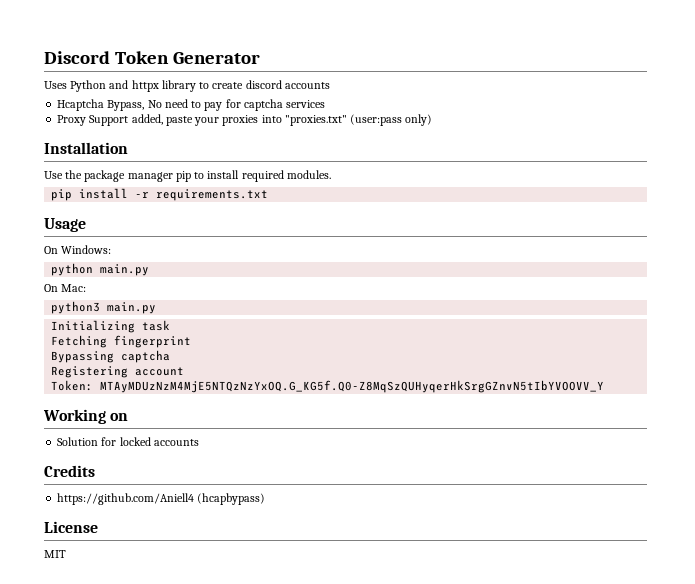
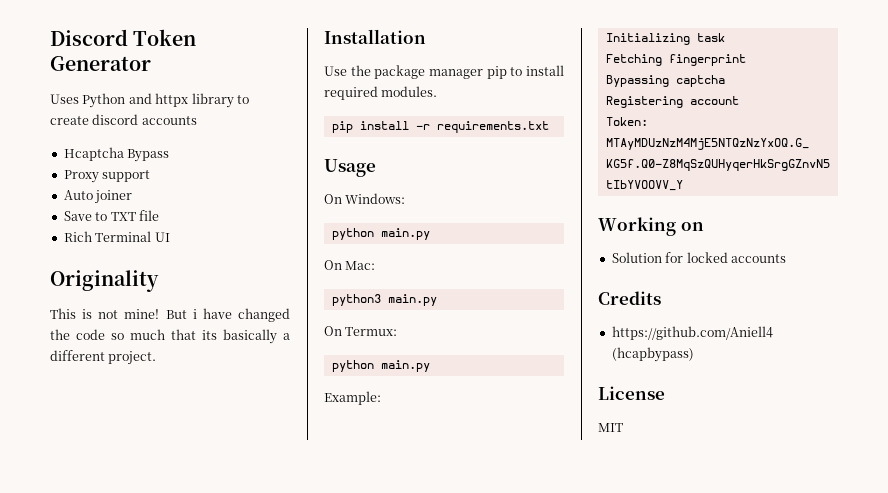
[107,99,326,111] [57,114,433,126] Bypass, No need to pay for captcha services // Proxy Support added, paste your proxies into "proxies.txt" (user:pass only) -> [127,149,170,162] [63,170,151,183] [63,190,133,204] [63,210,159,221] [63,231,170,242] [50,270,159,292] [50,308,290,322] [50,329,290,344] [50,350,157,365] Bypass // Proxy support // Auto joiner // Save to TXT file // Rich Terminal UI // Originality // This is not mine! But i have changed the code so much that its basically a different project.
(157, 308) none -> [324,326,398,336] [331,360,430,372] [324,391,381,405] // On Termux: // python main.py // Example:

